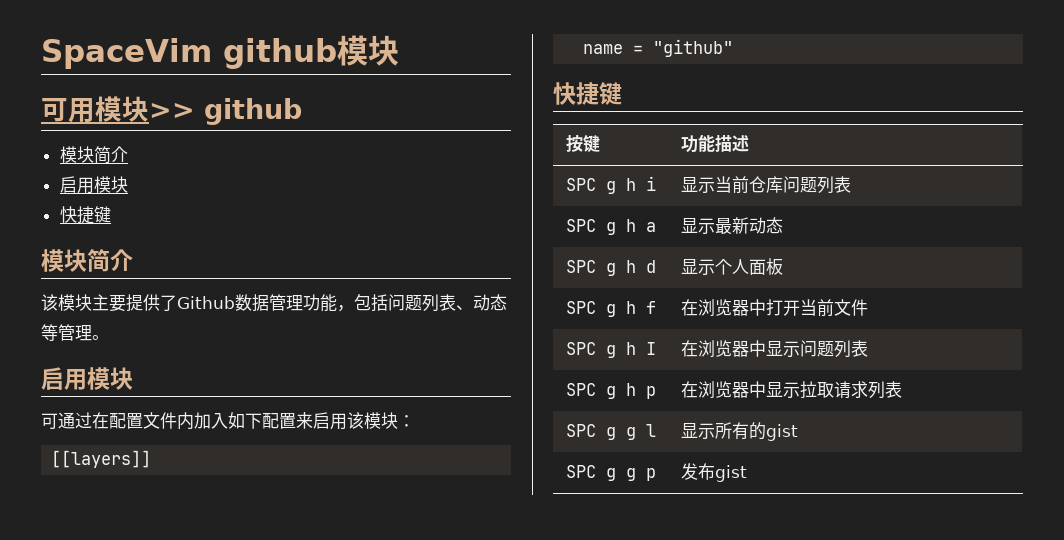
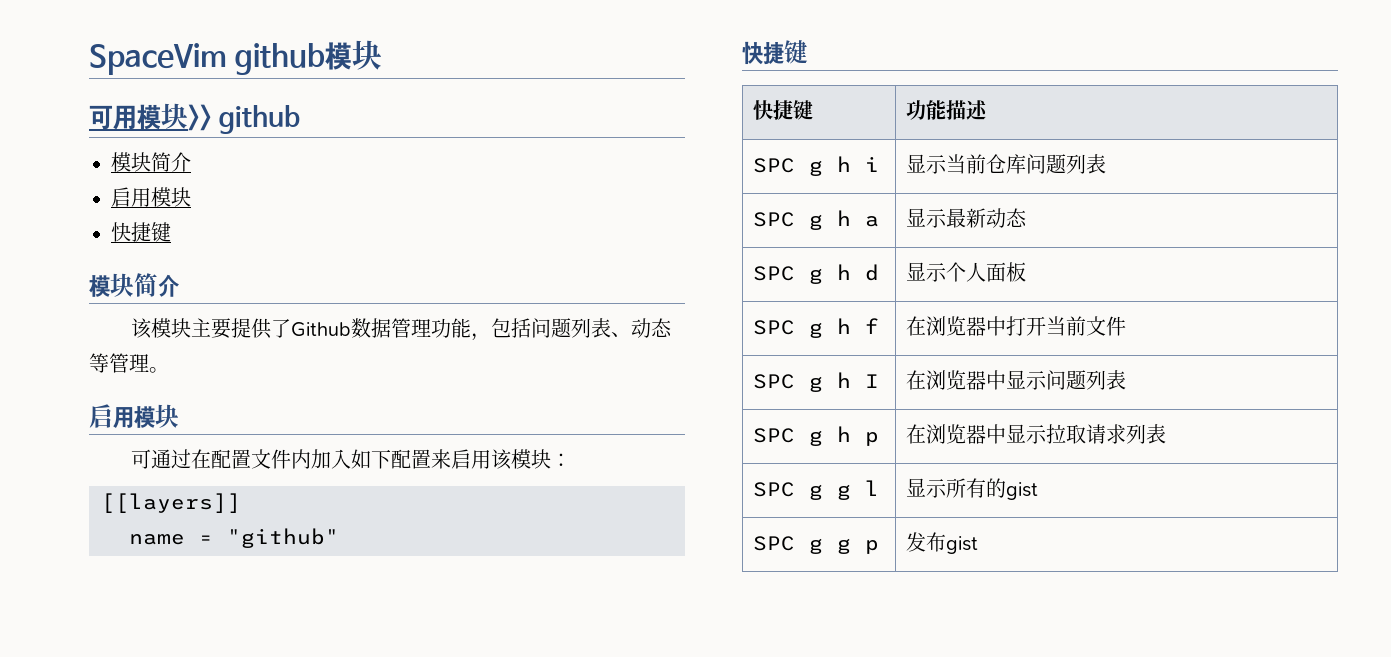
[565,135,583,152] 按 -> [753,100,794,120] 快捷

